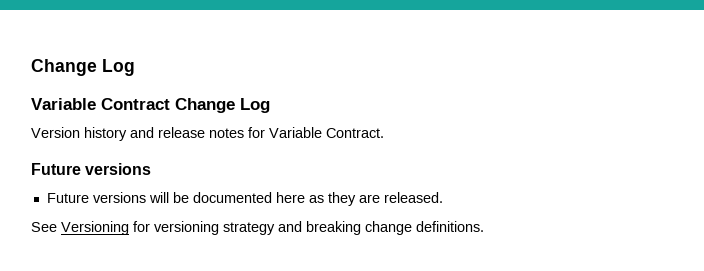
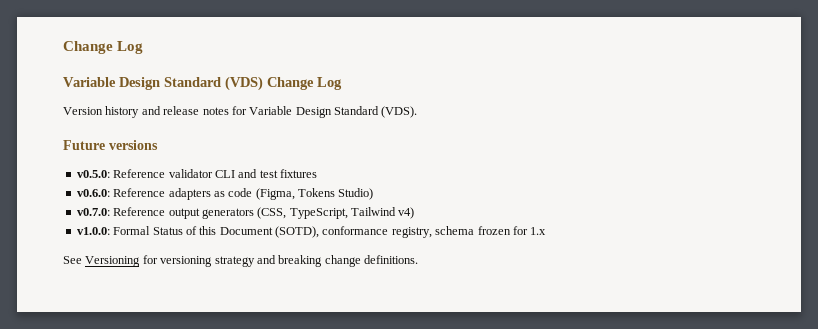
[101,98,170,110] Contract -> [119,76,263,91] Design Standard (VDS)
[326,128,384,138] Contract. -> [295,106,418,118] Design Standard (VDS).
[46,192,443,206] Future versions will be documented here as they are released. -> [76,169,317,178] [76,188,374,200] [76,207,415,219] [76,226,547,238] v0.5.0: Reference validator CLI and test fixtures // v0.6.0: Reference adapters as code (Figma, Tokens Studio) // v0.7.0: Reference output generators (CSS, TypeScript, Tailwind v4) // v1.0.0: Formal Status of this Document (SOTD), conformance registry, schema frozen for 1.x

